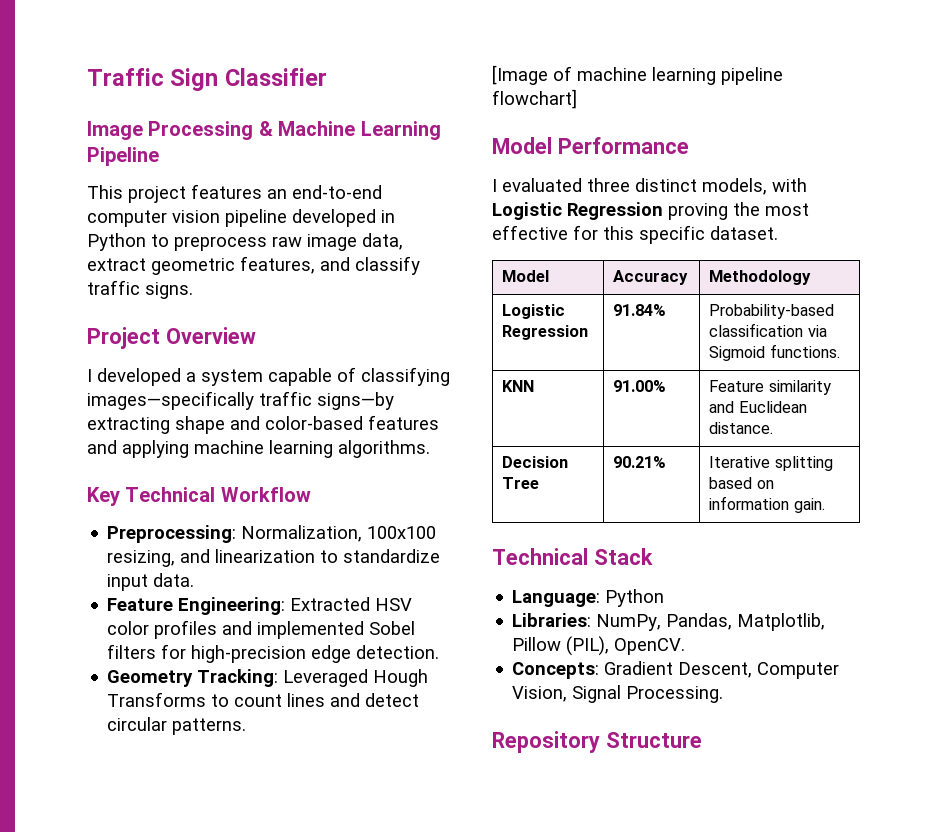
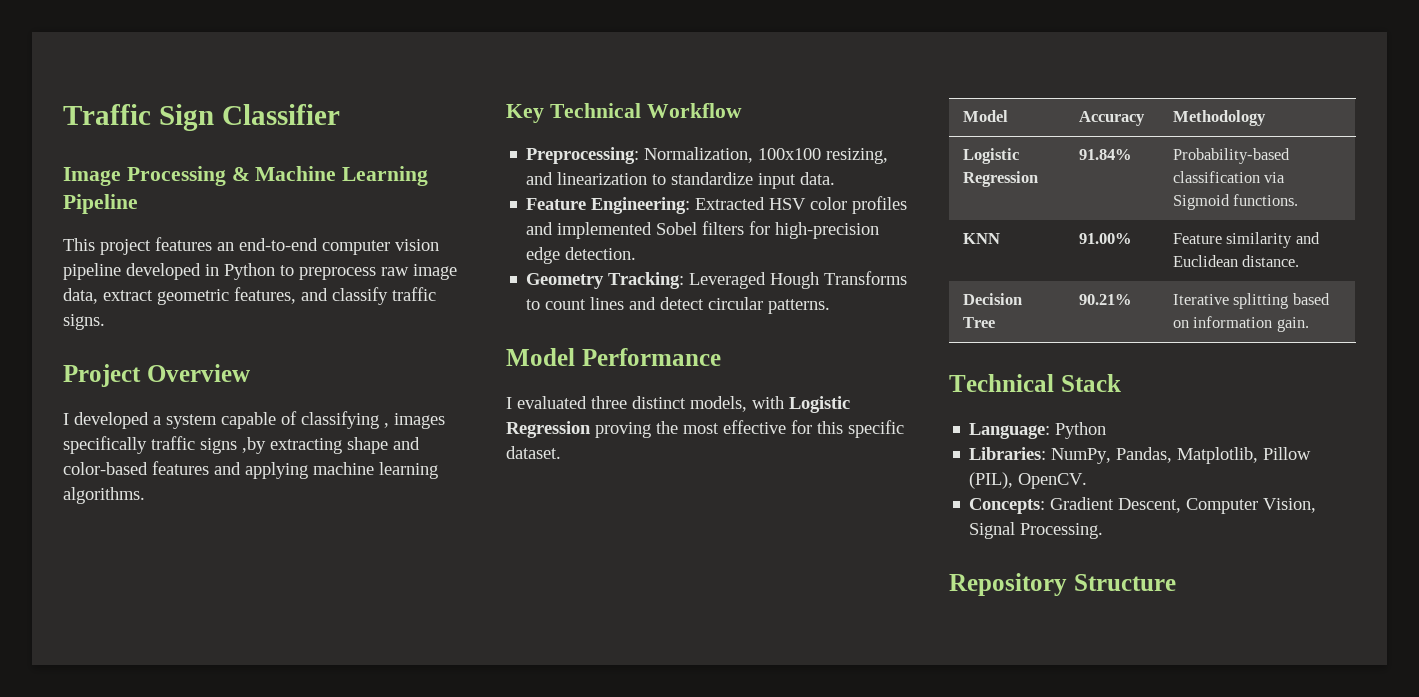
[87,391,394,410] images—specifically traffic signs—by -> [384,413,445,429] [63,436,266,454] , images specifically traffic signs ,by
[492,65,783,85] [492,89,577,109] // [Image of machine learning pipeline flowchart] -> (831, 306) none

